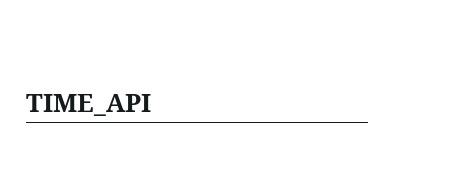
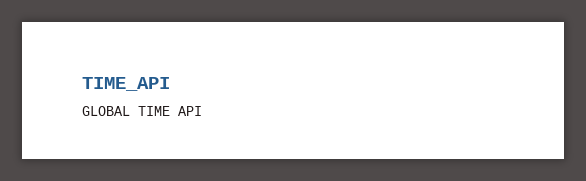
(151, 105) none -> [82,106,202,116] // GLOBAL TIME API

